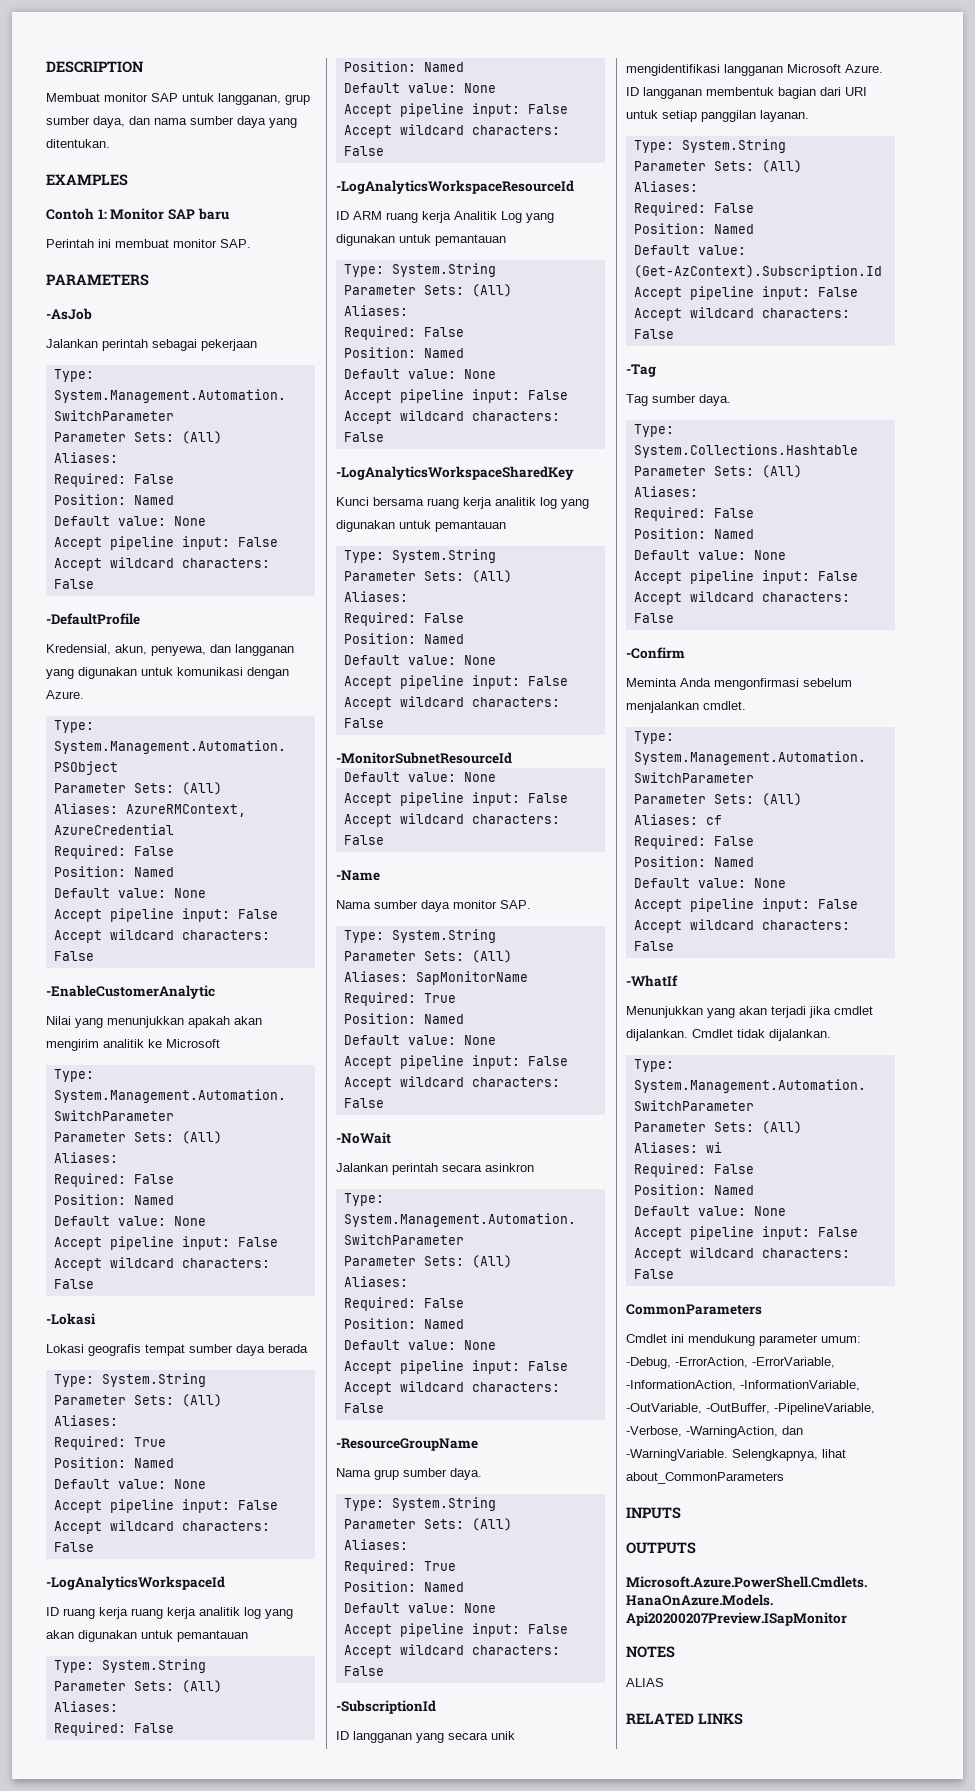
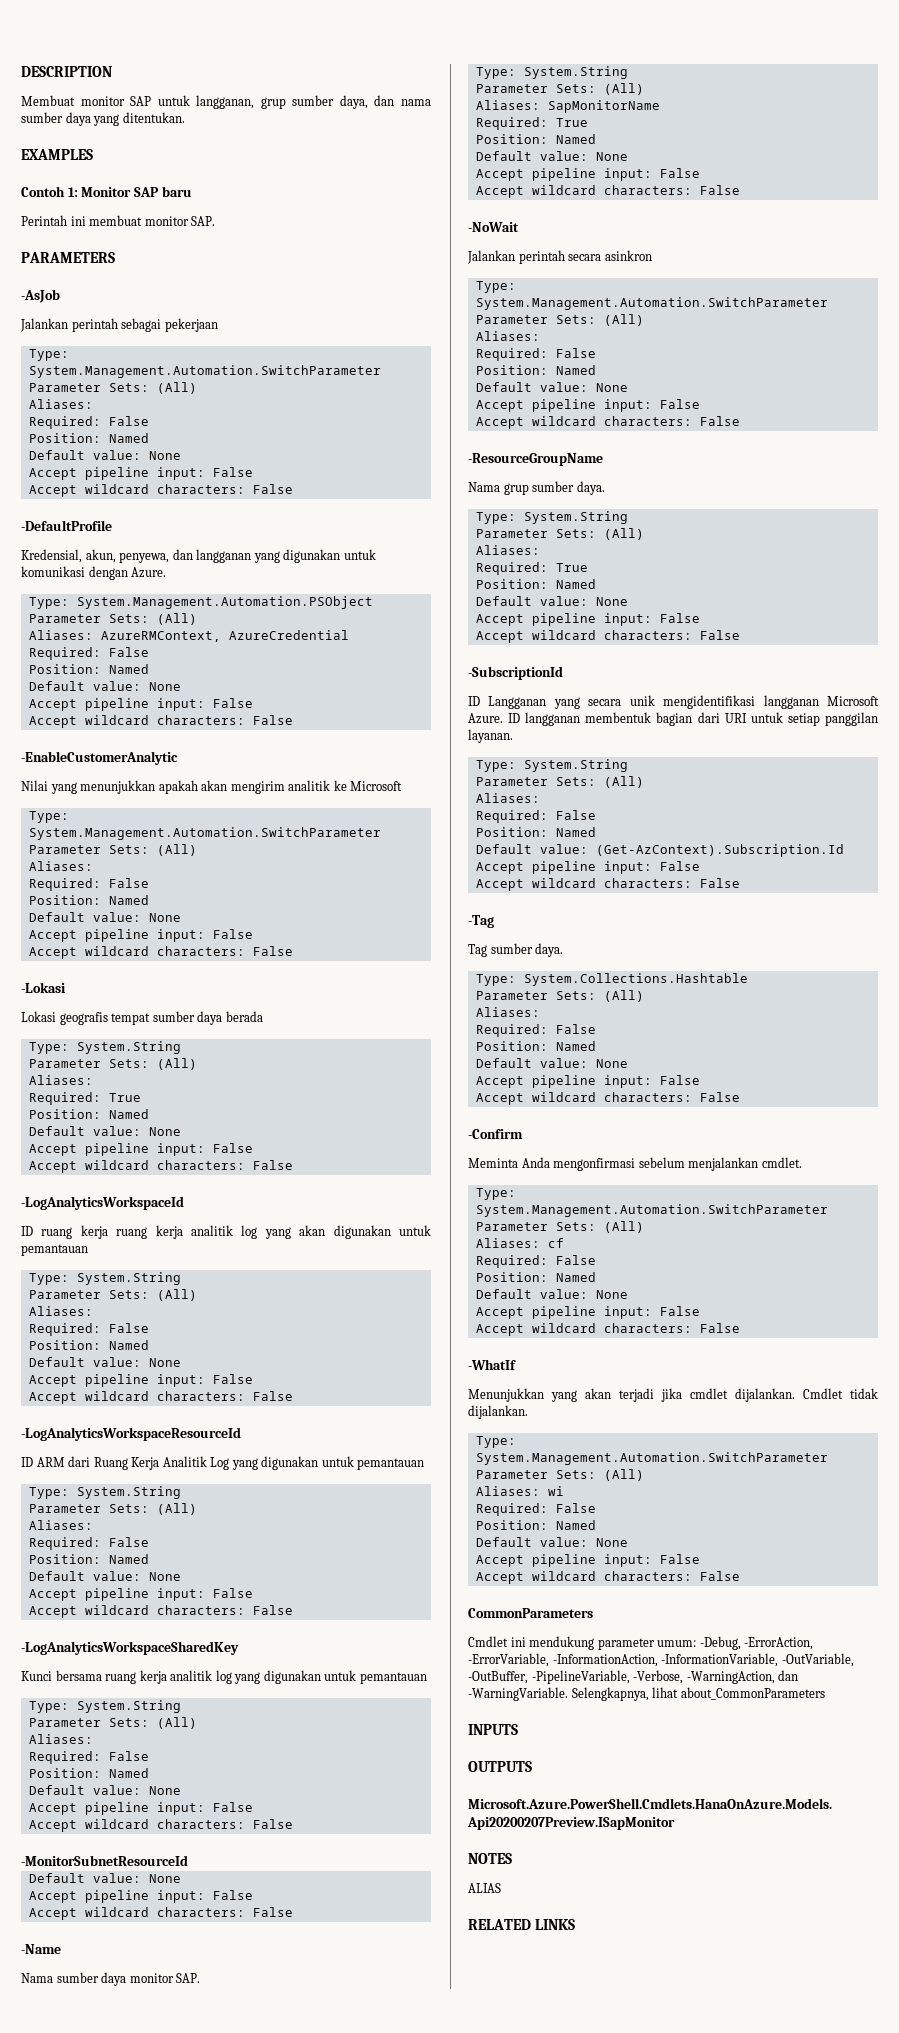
[386,211,451,223] ruang kerja -> [68,1456,160,1470] dari Ruang Kerja
[353,1731,412,1743] langganan -> [488,696,547,709] Langganan

